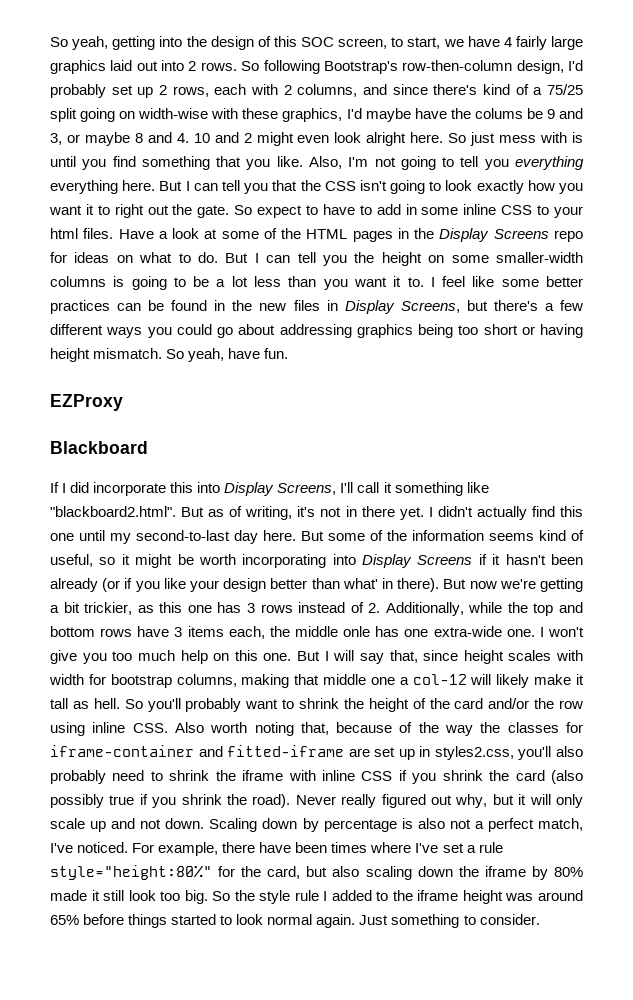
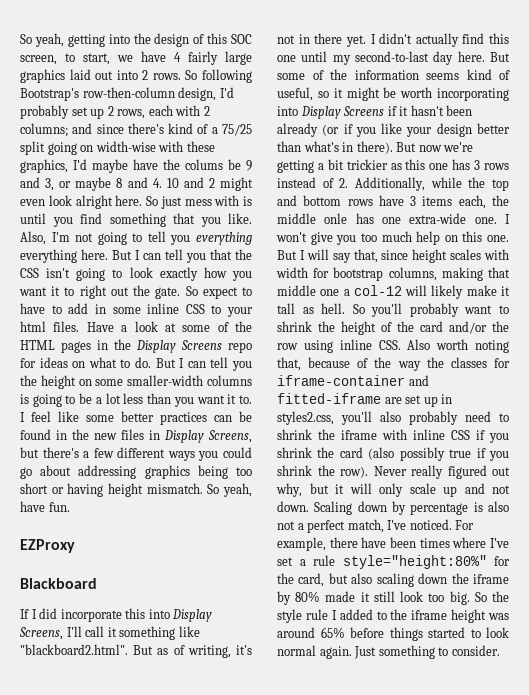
[297,84,358,97] columns, -> [20,123,68,137] columns;
[342,578,378,589] what' -> [303,141,339,152] what's
[84,602,133,615] trickier, -> [346,159,388,170] trickier
[252,794,291,808] road). -> [340,466,368,478] row).

